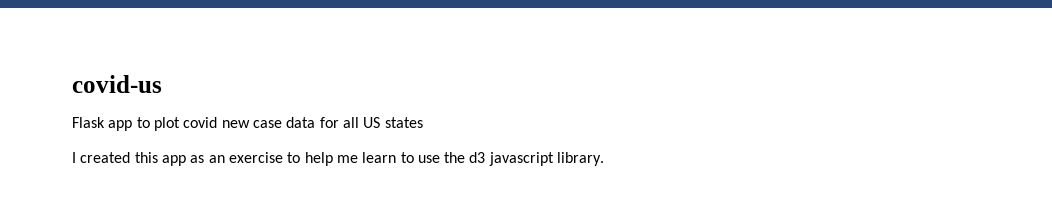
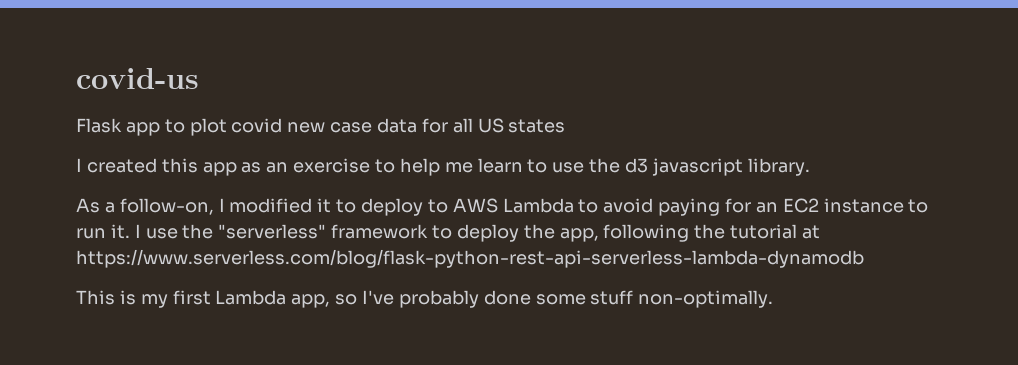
(605, 159) none -> [76,198,929,216] [76,224,821,242] [76,249,864,268] [76,290,774,308] // As a follow-on, I modified it to deploy to AWS Lambda to avoid paying for an EC2 instance to run it. I use the "serverless" framework to deploy the app, following the tutorial at https://www.serverless.com/blog/flask-python-rest-api-serverless-lambda-dynamodb // This is my first Lambda app, so I've probably done some stuff non-optimally.

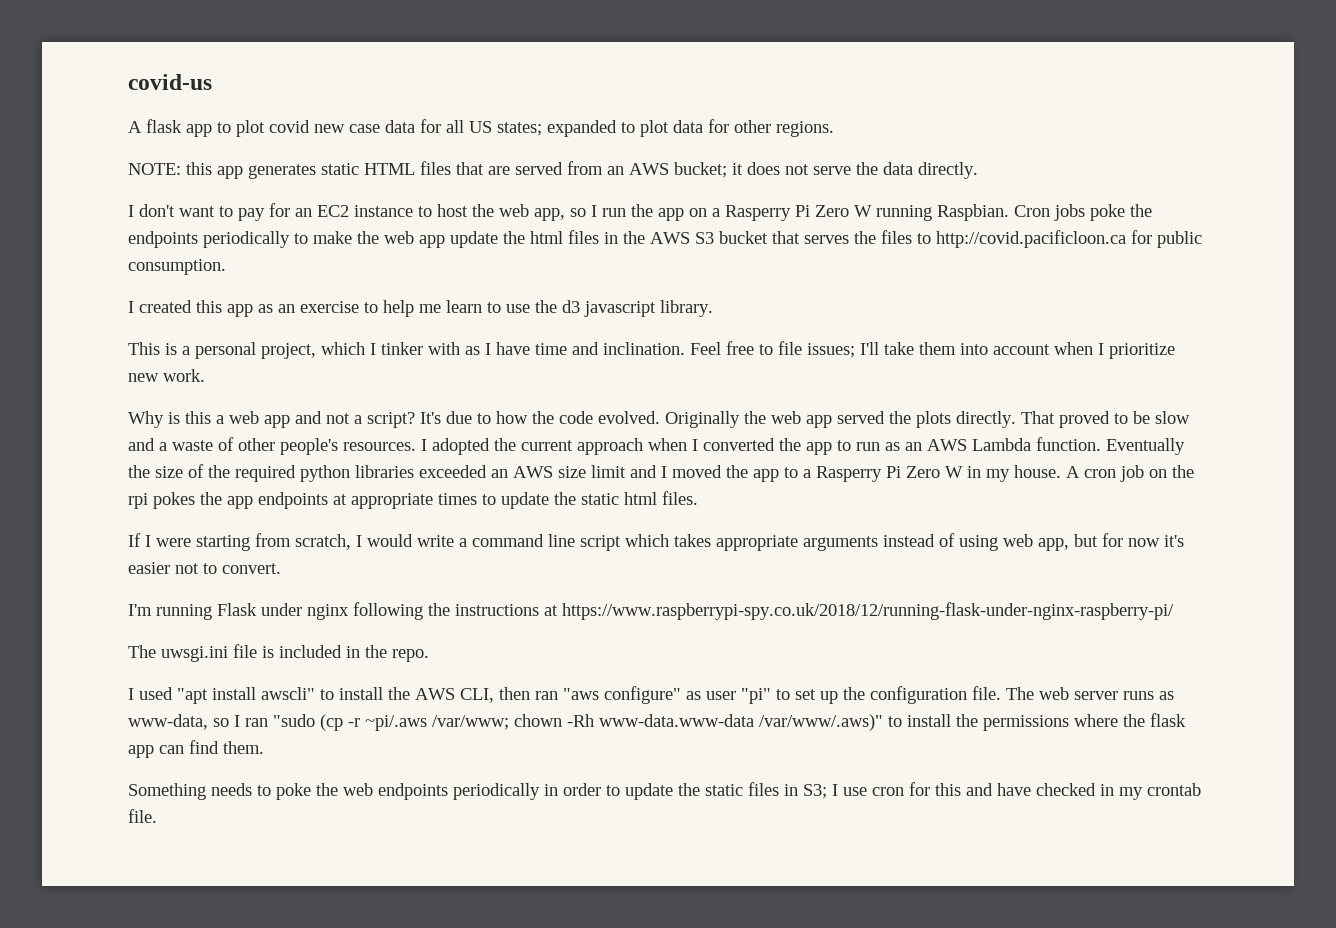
[76,118,122,133] Flask -> [128,119,182,133] A flask
[508,119,566,133] states -> [497,119,834,137] [128,161,978,179] [128,203,1152,221] [128,230,1202,248] [128,259,226,275] states; expanded to plot data for other regions. // NOTE: this app generates static HTML files that are served from an AWS bucket; it does not serve the data directly. // I don't want to pay for an EC2 instance to host the web app, so I run the app on a Rasperry Pi Zero W running Raspbian. Cron jobs poke the endpoints periodically to make the web app update the html files in the AWS S3 bucket that serves the files to http://covid.pacificloon.ca for public consumption.
[76,198,929,216] [76,224,821,242] [76,249,864,268] [76,290,774,308] As a follow-on, I modified it to deploy to AWS Lambda to avoid paying for an EC2 instance to run it. I use the "serverless" framework to deploy the app, following the tutorial at https://www.serverless.com/blog/flask-python-rest-api-serverless-lambda-dynamodb // This is my first Lambda app, so I've probably done some stuff non-optimally. -> [128,341,1175,359] [128,369,205,382] [128,411,1190,428] [128,437,1185,455] [128,464,1194,482] [128,491,698,509] [128,533,1184,551] [128,562,281,574] [128,602,1174,620] [128,644,429,662] [128,686,1174,704] [128,713,1186,731] [128,740,264,758] [128,782,1201,800] [128,809,157,823] This is a personal project, which I tinker with as I have time and inclination. Feel free to file issues; I'll take them into account when I prioritize new work. // Why is this a web app and not a script? It's due to how the code evolved. Originally the web app served the plots directly. That proved to be slow and a waste of other people's resources. I adopted the current approach when I converted the app to run as an AWS Lambda function. Eventually the size of the required python libraries exceeded an AWS size limit and I moved the app to a Rasperry Pi Zero W in my house. A cron job on the rpi pokes the app endpoints at appropriate times to update the static html files. // If I were starting from scratch, I would write a command line script which takes appropriate arguments instead of using web app, but for now it's easier not to convert. // I'm running Flask under nginx following the instructions at https://www.raspberrypi-spy.co.uk/2018/12/running-flask-under-nginx-raspberry-pi/ // The uwsgi.ini file is included in the repo. // I used "apt install awscli" to install the AWS CLI, then ran "aws configure" as user "pi" to set up the configuration file. The web server runs as www-data, so I ran "sudo (cp -r ~pi/.aws /var/www; chown -Rh www-data.www-data /var/www/.aws)" to install the permissions where the flask app can find them. // Something needs to poke the web endpoints periodically in order to update the static files in S3; I use cron for this and have checked in my crontab file.

